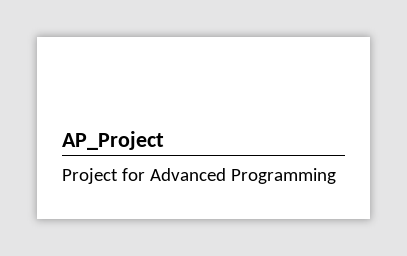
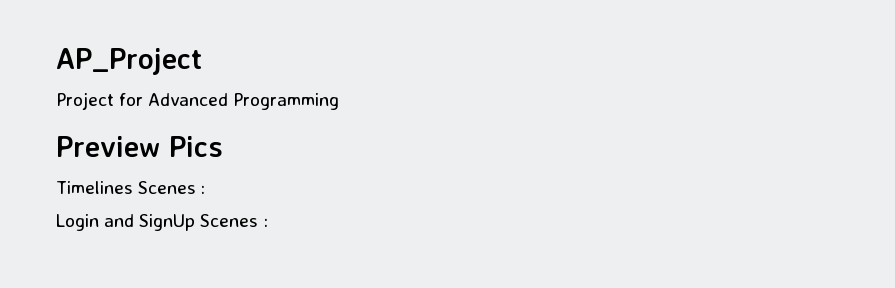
(336, 176) none -> [56,136,223,157] [56,181,206,194] [56,214,268,231] // Preview Pics // Timelines Scenes : // Login and SignUp Scenes :

